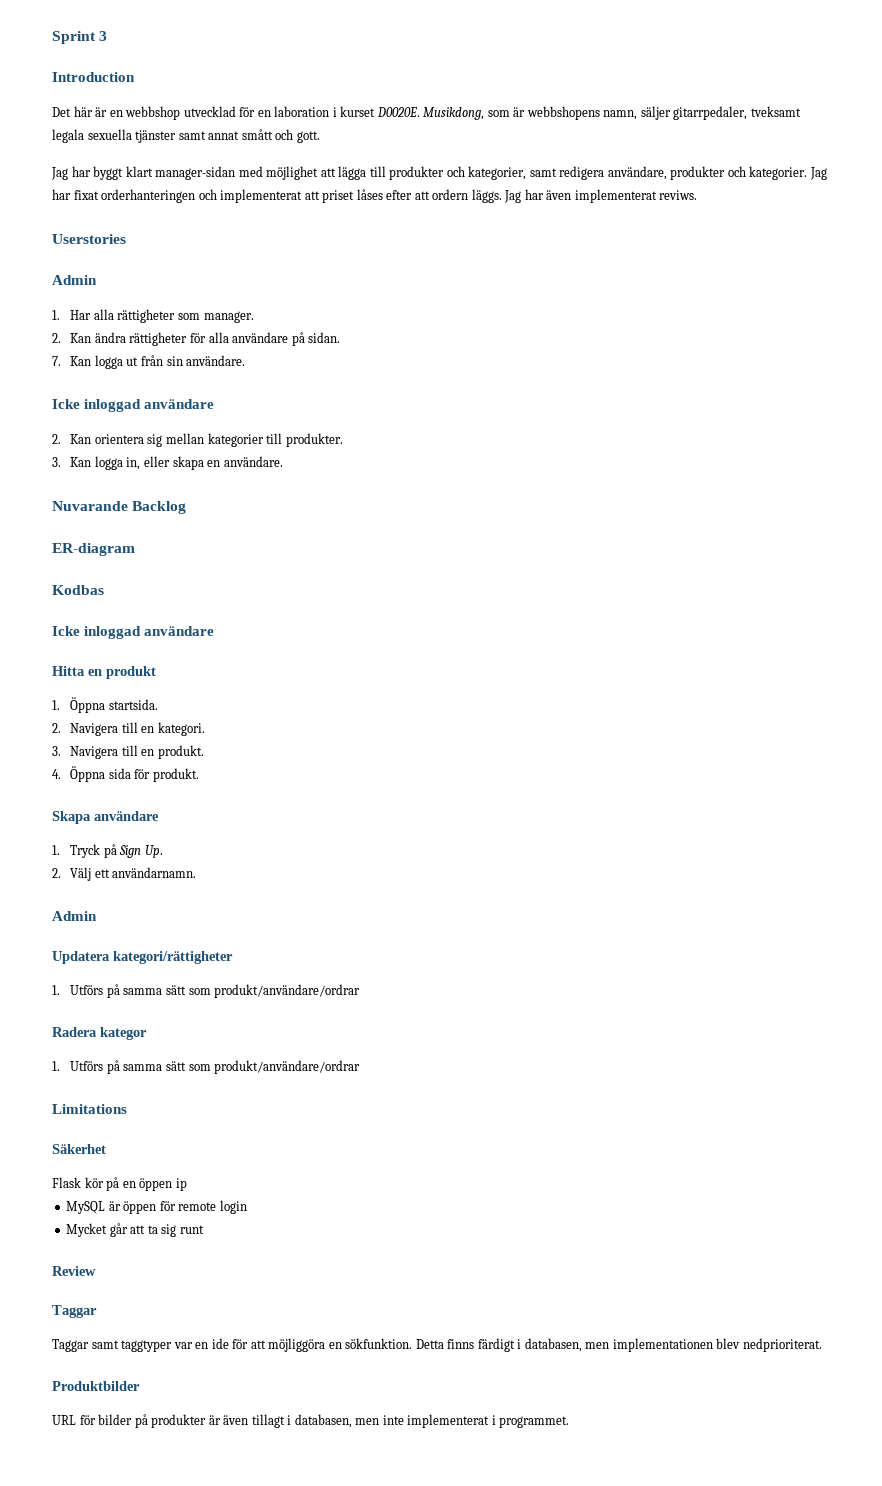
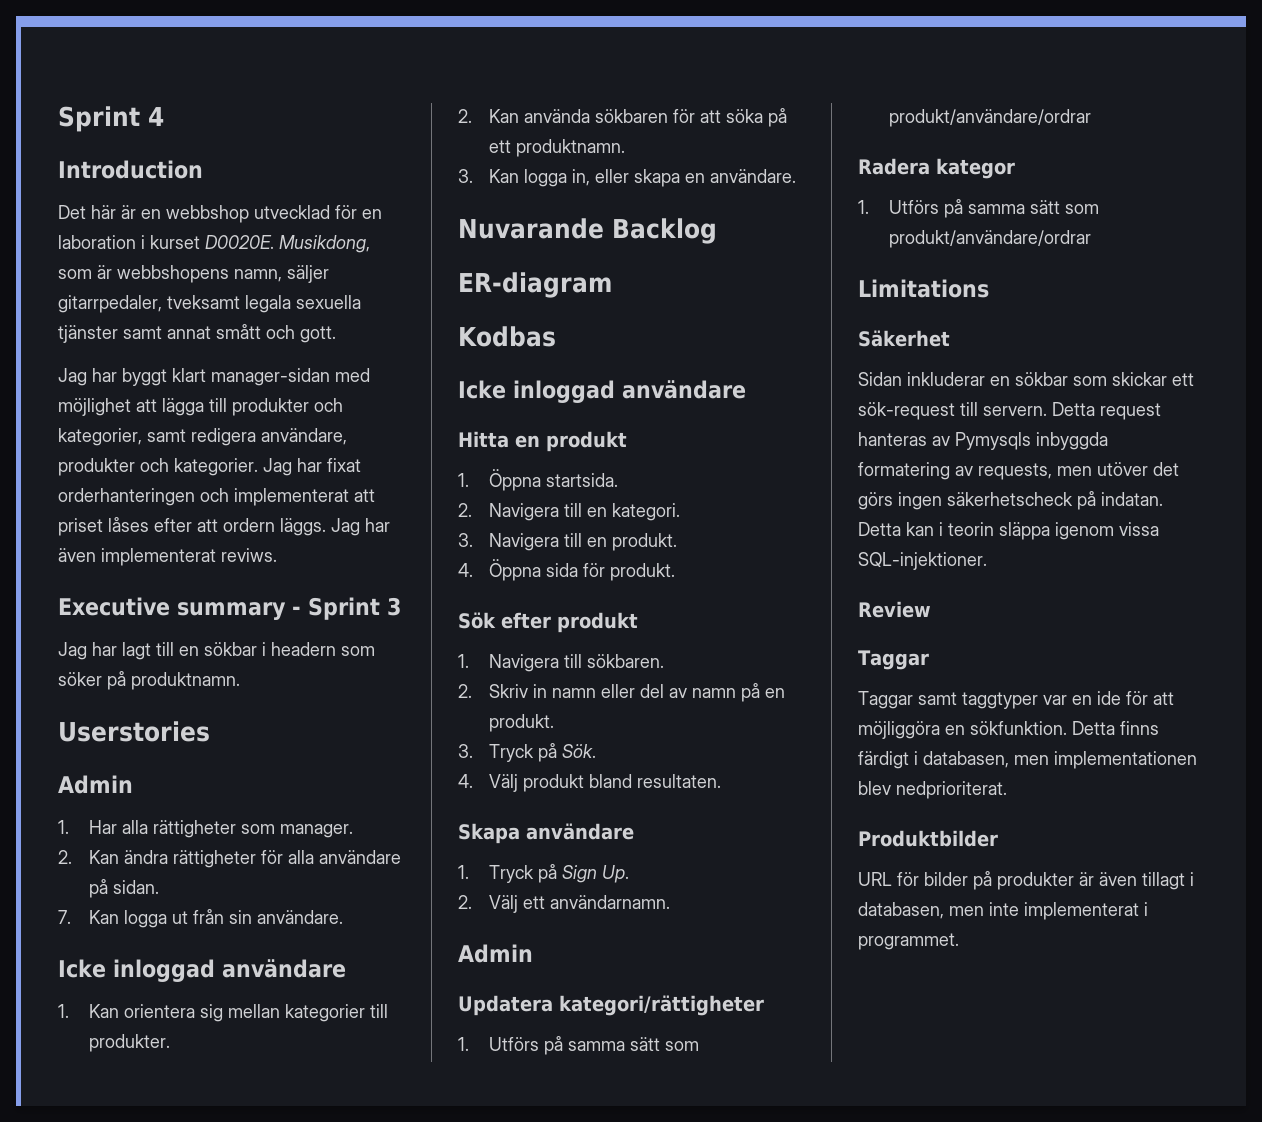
[52,31,108,44] Sprint 3 -> [58,106,164,132] Sprint 4
(698, 195) none -> [58,597,401,620] [58,642,375,660] [58,671,240,690] // Executive summary - Sprint 3 // Jag har lagt till en sökbar i headern som söker på produktnamn.
[52,434,61,444] 2. -> [58,1004,69,1018] 1.
(343, 440) none -> [458,108,787,127] [488,139,625,157] // 2. Kan använda sökbaren för att söka på ett produktnamn.
(199, 775) none -> [458,612,638,633] [458,654,664,672] [458,683,785,702] [488,714,554,732] [458,743,596,762] [458,774,721,792] // Sök efter produkt // 1. Navigera till sökbaren. // 2. Skriv in namn eller del av namn på en produkt. // 3. Tryck på Sök. // 4. Välj produkt bland resultaten.
[52,1177,187,1191] [66,1200,247,1214] [66,1223,204,1237] Flask kör på en öppen ip // MySQL är öppen för remote login // Mycket går att ta sig runt -> [858,372,1194,386] [858,402,1161,420] [858,432,1108,450] [858,462,1179,480] [858,491,1163,510] [858,522,1159,540] [858,552,987,570] Sidan inkluderar en sökbar som skickar ett sök-request till servern. Detta request hanteras av Pymysqls inbyggda formatering av requests, men utöver det görs ingen säkerhetscheck på indatan. Detta kan i teorin släppa igenom vissa SQL-injektioner.

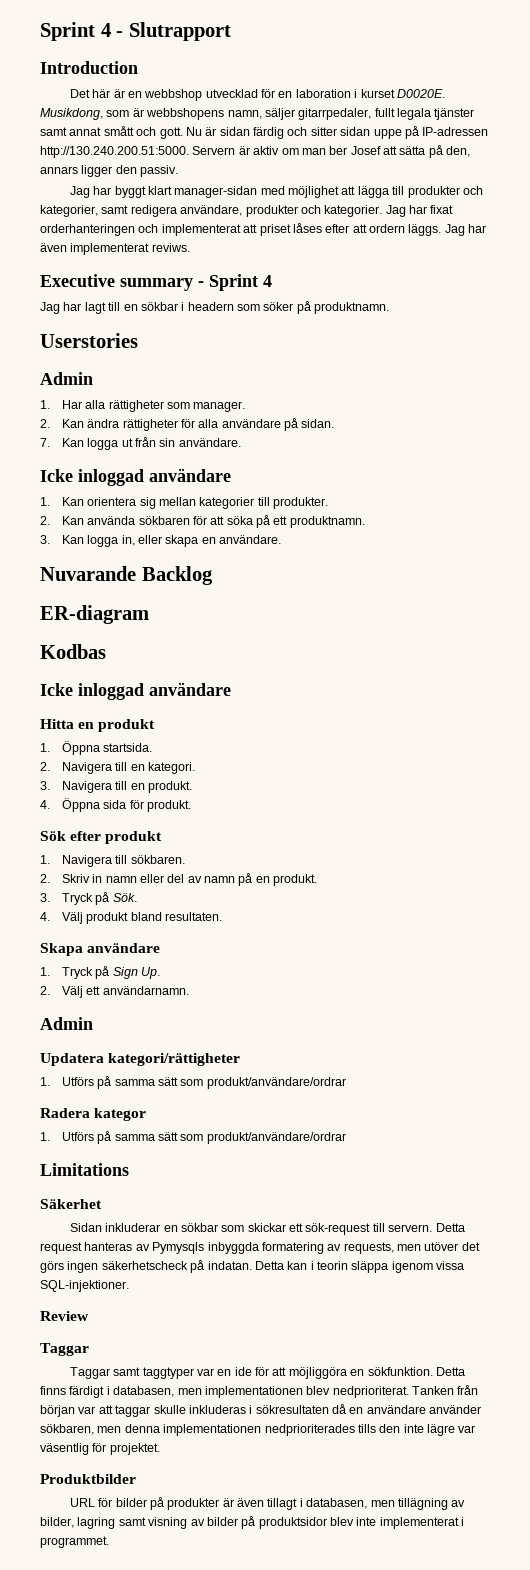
[58,106,164,132] Sprint 4 -> [40,22,231,41] Sprint 4 - Slutrapport
[167,295,361,313] tveksamt legala sexuella -> [374,108,431,120] fullt legala
(336, 334) none -> [185,126,489,139] [40,145,471,158] [40,165,179,177] Nu är sidan färdig och sitter sidan uppe på IP-adressen http://130.240.200.51:5000. Servern är aktiv om man ber Josef att sätta på den, annars ligger den passiv.
[387,597,401,616] 3 -> [263,275,272,287] 4
(1007, 790) none -> [412,1385,479,1395] [40,1404,482,1417] [40,1424,476,1436] [40,1443,160,1455] Tanken från början var att taggar skulle inkluderas i sökresultaten då en användare använder sökbaren, men denna implementationen nedprioriterades tills den inte lägre var väsentlig för projektet.
(984, 911) none -> [397,1498,466,1510] [40,1516,354,1529] tillägning av bilder, lagring samt visning av bilder på produktsidor blev

